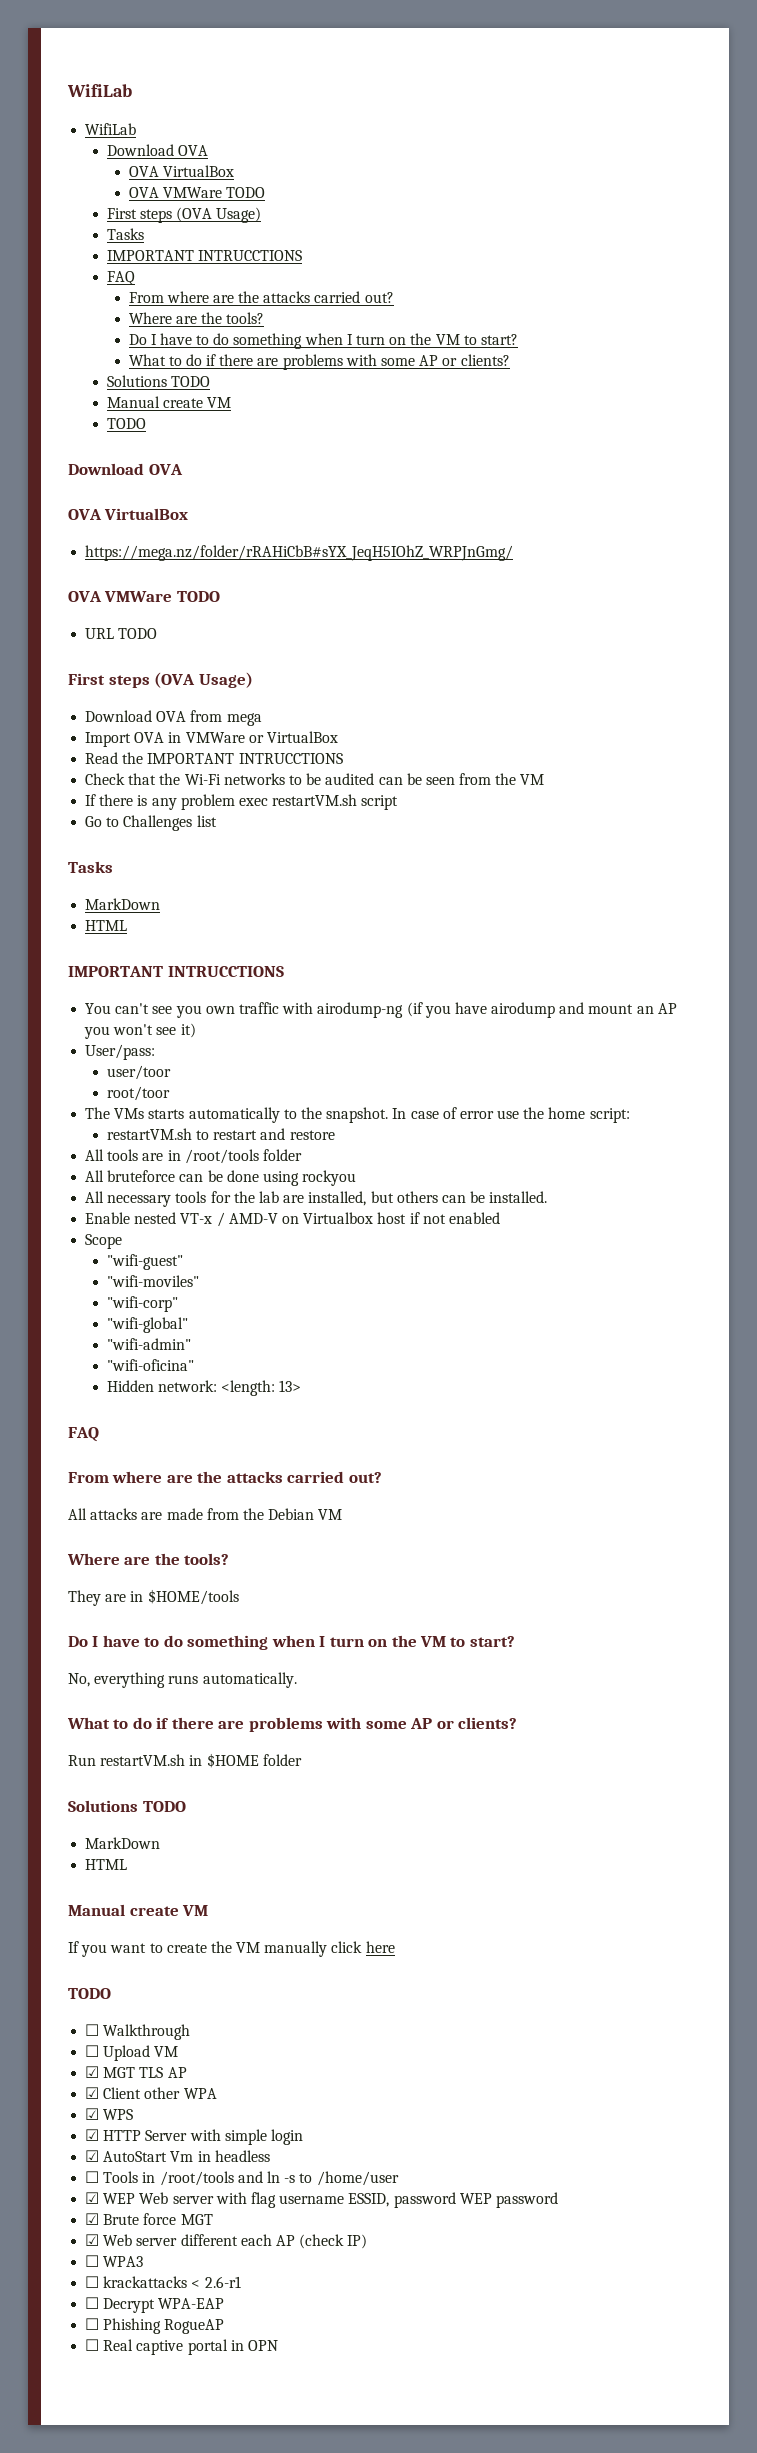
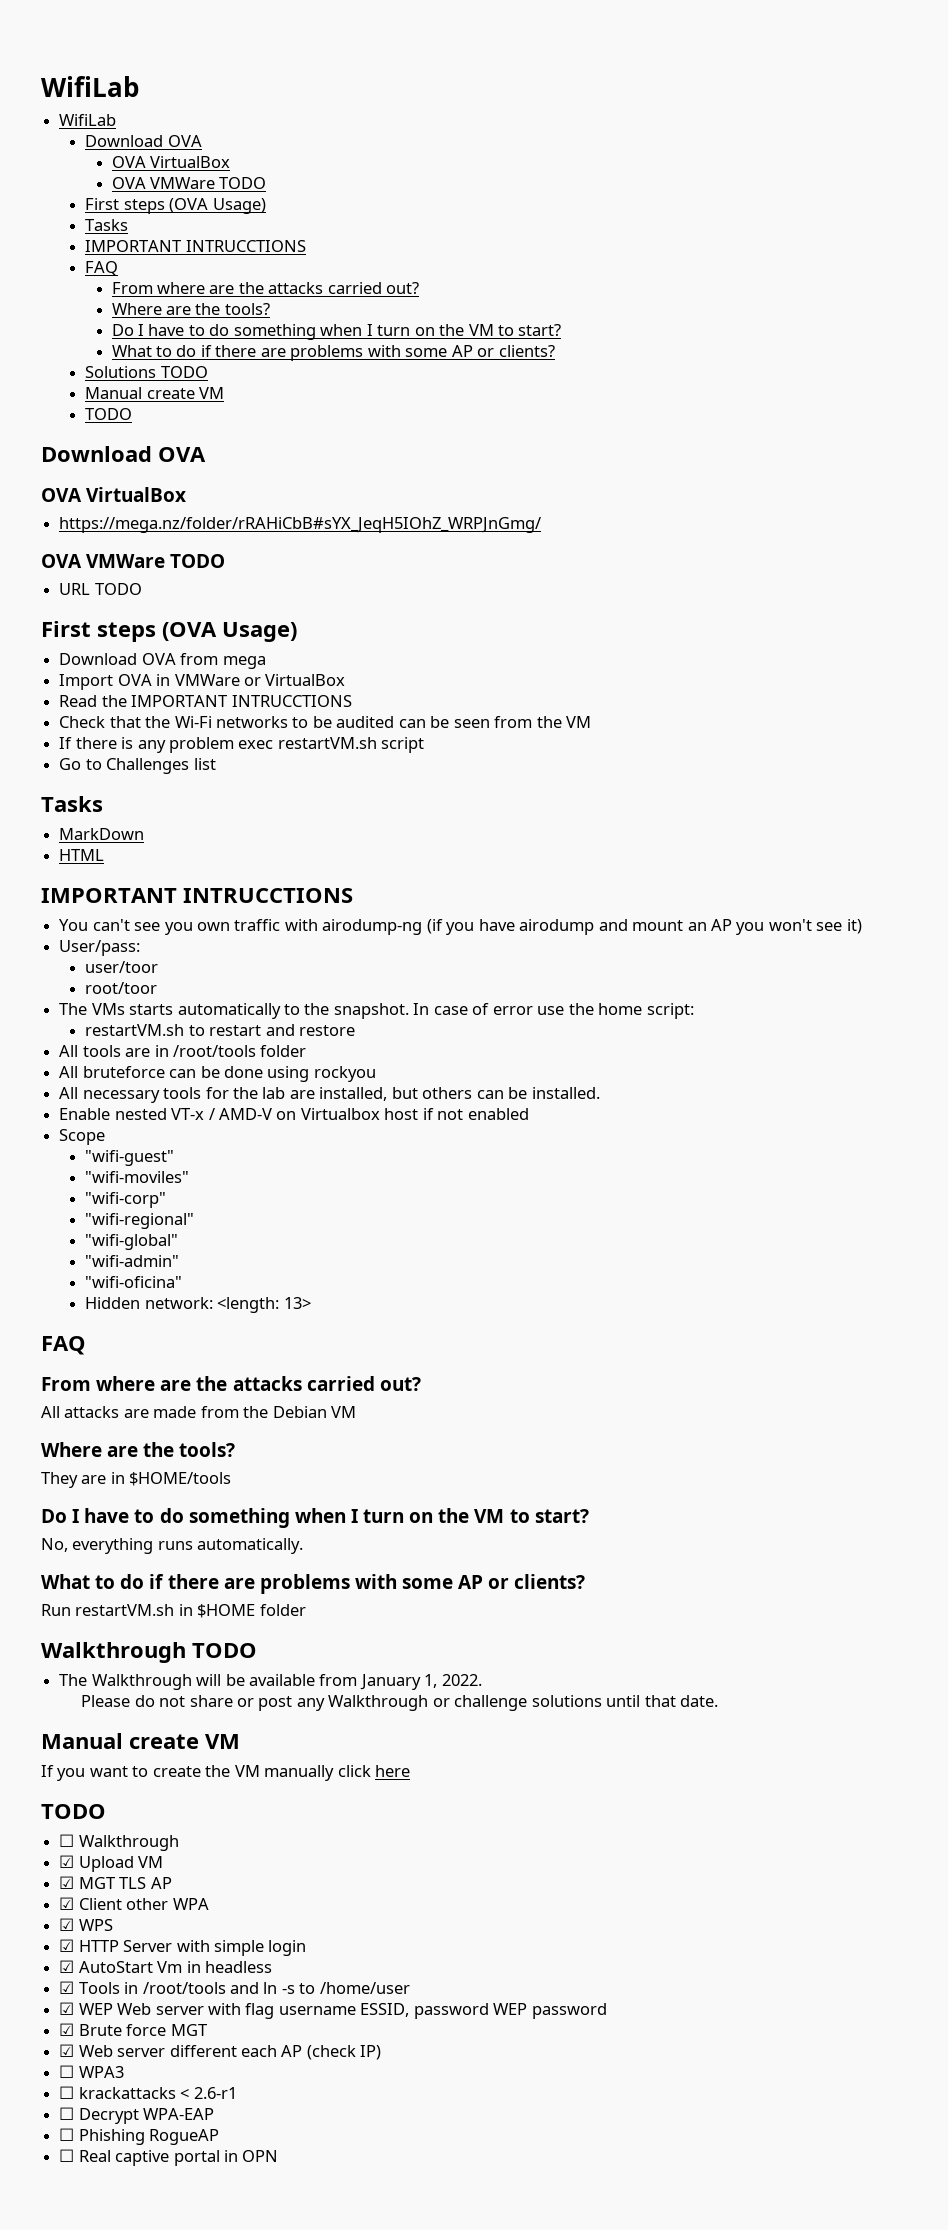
(178, 1304) none -> [85,1213,195,1229] // "wifi-regional"
[68,1800,186,1812] [85,1837,161,1849] [85,1859,128,1870] Solutions TODO // MarkDown // HTML -> [41,1642,257,1663] [59,1674,482,1690] [81,1695,719,1711] Walkthrough TODO // The Walkthrough will be available from January 1, 2022. // Please do not share or post any Walkthrough or challenge solutions until that date.
[85,2045,100,2057] ☐ -> [59,1855,75,1868] ☑
[85,2171,100,2183] ☐ -> [59,1981,75,1994] ☑

